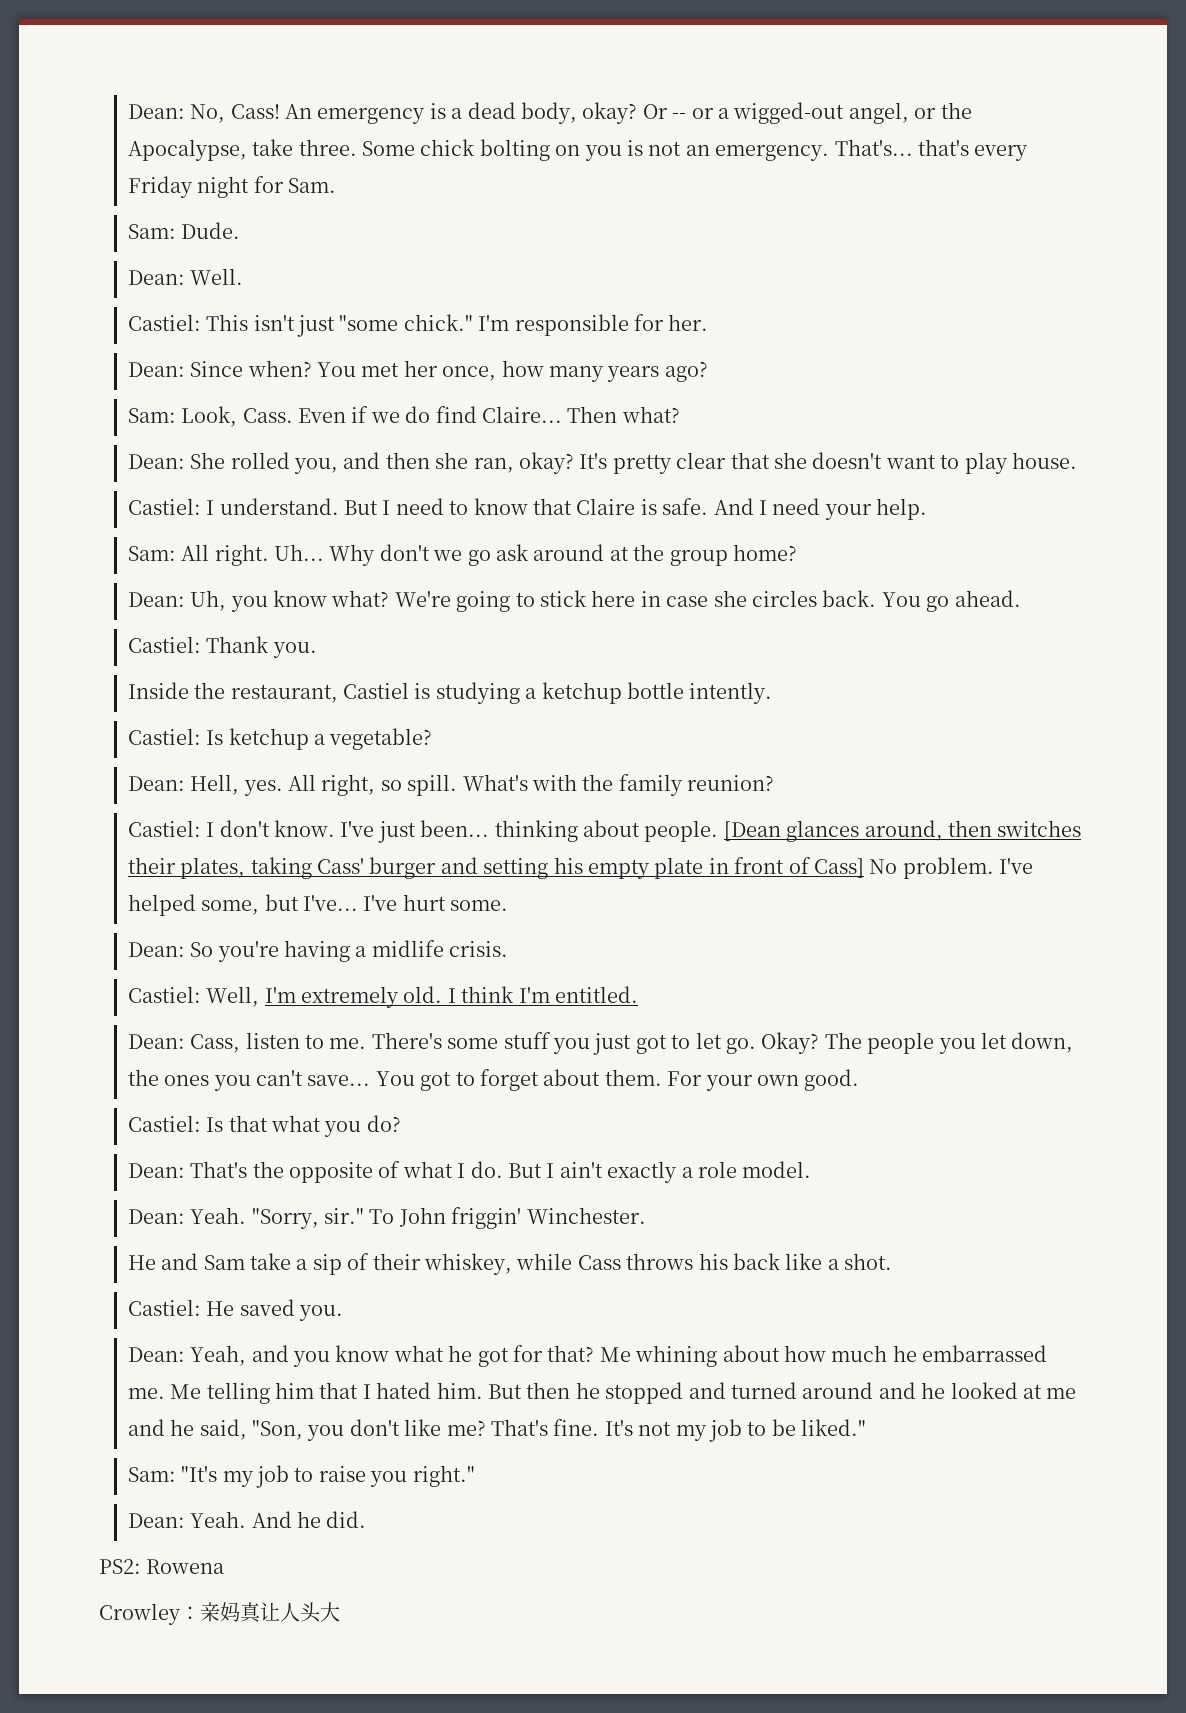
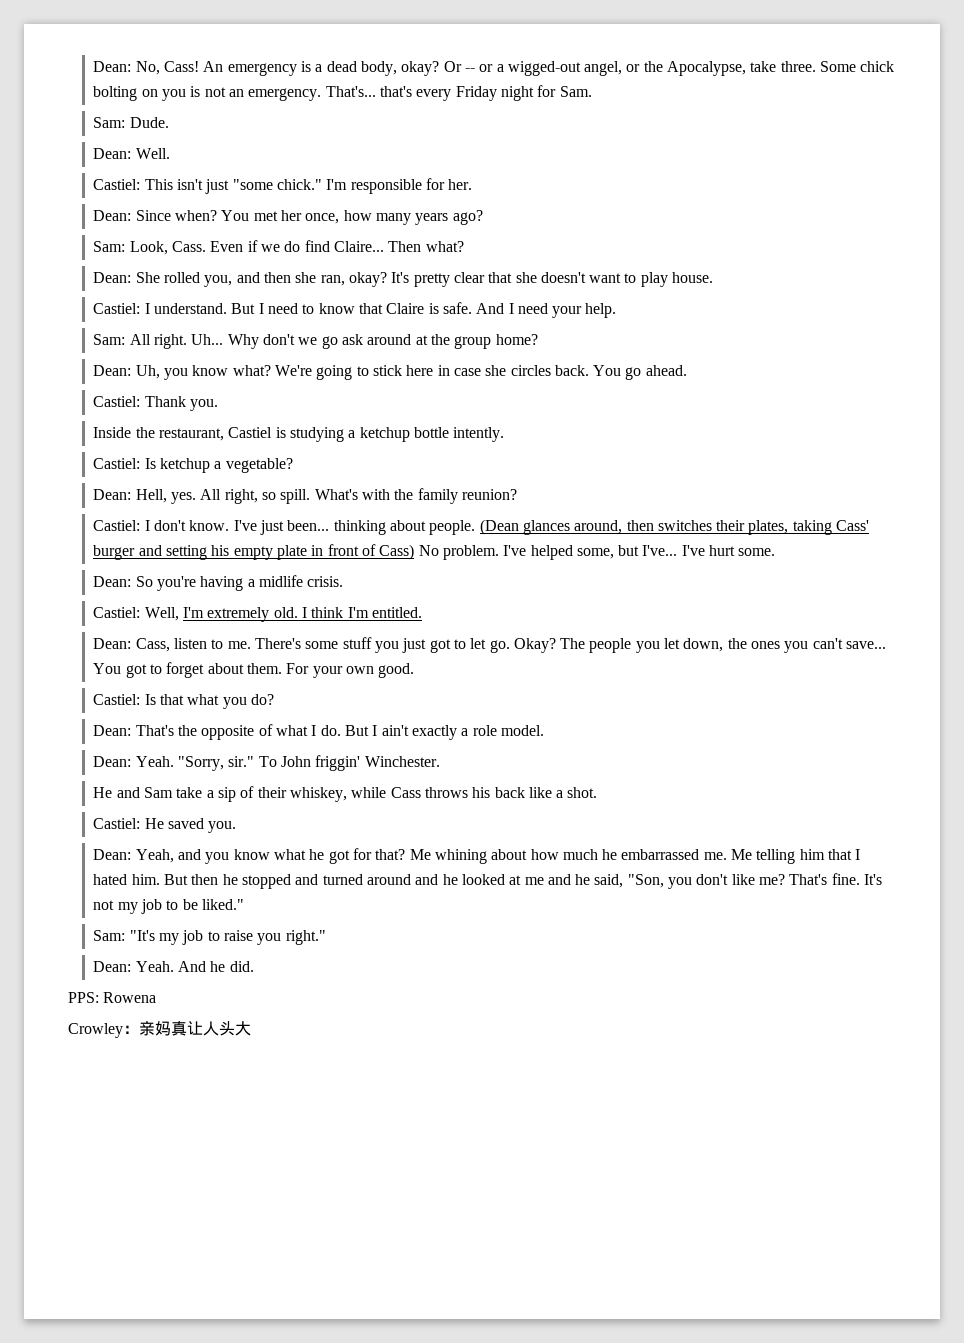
[723,821,781,841] [Dean -> [479,519,519,535] (Dean
[813,858,864,878] Cass] -> [379,544,415,560] Cass)
[99,1559,141,1574] PS2: -> [68,992,99,1003] PPS:

